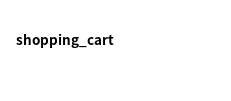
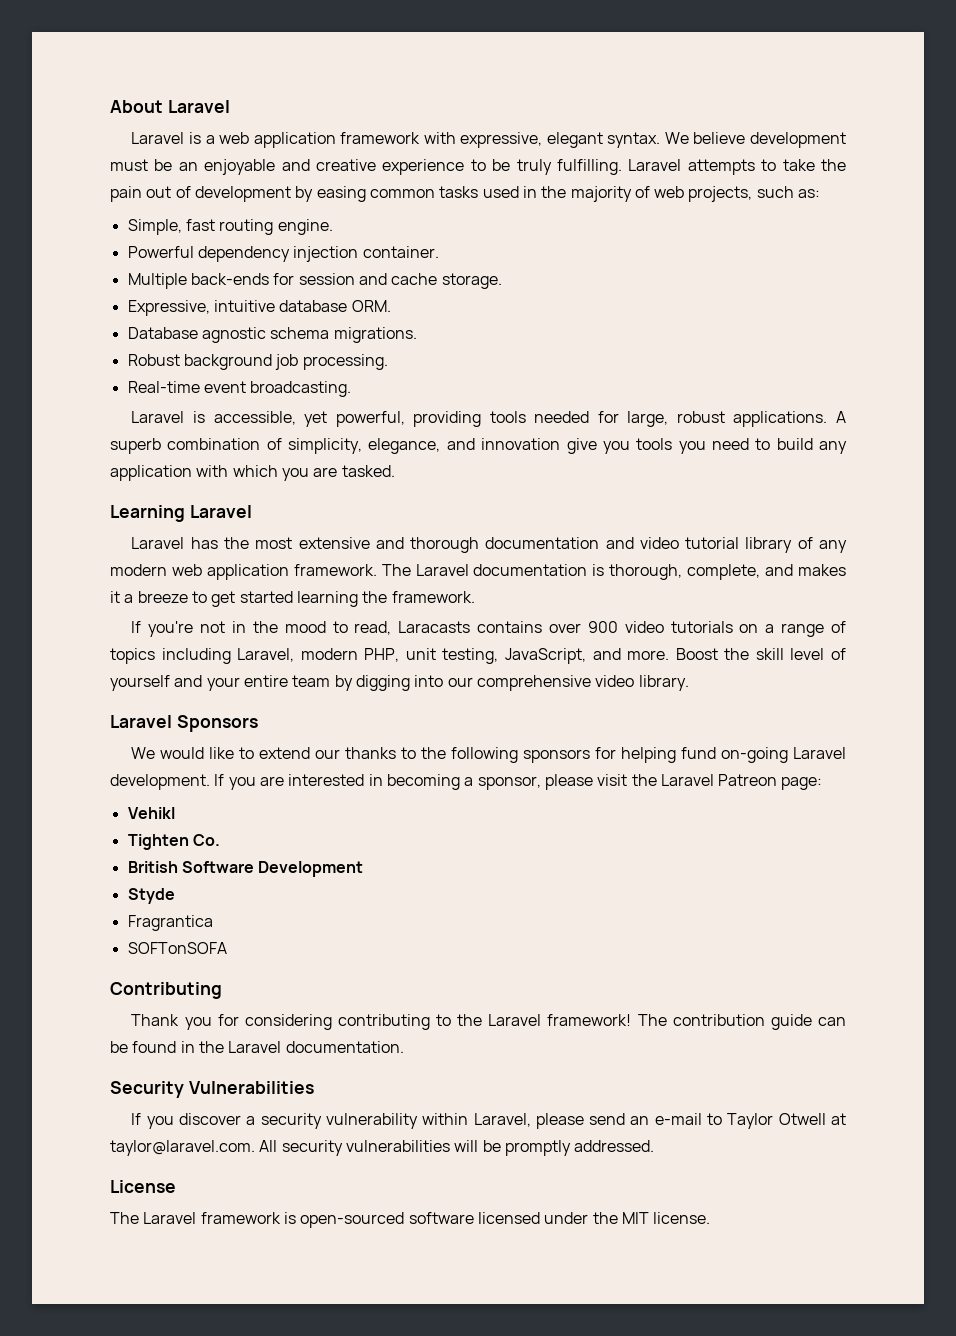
[16,33,114,48] shopping_cart -> [110,100,230,113] [131,132,846,148] [110,159,846,175] [110,186,821,202] [127,219,333,235] [127,246,439,262] [127,273,502,289] [127,300,391,316] [127,327,417,343] [127,354,388,370] [127,381,352,397] [131,411,846,427] [110,438,848,454] [110,465,395,481] [110,505,252,522] [131,537,847,553] [110,564,847,580] [110,591,475,607] [131,621,846,637] [110,648,846,664] [110,675,689,691] [110,715,258,732] [131,747,847,763] [110,774,823,790] [127,807,175,819] [127,834,220,850] [127,861,364,877] [127,888,175,904] [127,915,213,931] [127,942,227,954] [110,982,222,999] [131,1014,847,1030] [110,1041,404,1053] [110,1081,314,1098] [131,1113,847,1129] [110,1140,655,1156] [110,1180,176,1193] [110,1212,711,1228] About Laravel // Laravel is a web application framework with expressive, elegant syntax. We believe development must be an enjoyable and creative experience to be truly fulfilling. Laravel attempts to take the pain out of development by easing common tasks used in the majority of web projects, such as: // Simple, fast routing engine. // Powerful dependency injection container. // Multiple back-ends for session and cache storage. // Expressive, intuitive database ORM. // Database agnostic schema migrations. // Robust background job processing. // Real-time event broadcasting. // Laravel is accessible, yet powerful, providing tools needed for large, robust applications. A superb combination of simplicity, elegance, and innovation give you tools you need to build any application with which you are tasked. // Learning Laravel // Laravel has the most extensive and thorough documentation and video tutorial library of any modern web application framework. The Laravel documentation is thorough, complete, and makes it a breeze to get started learning the framework. // If you're not in the mood to read, Laracasts contains over 900 video tutorials on a range of topics including Laravel, modern PHP, unit testing, JavaScript, and more. Boost the skill level of yourself and your entire team by digging into our comprehensive video library. // Laravel Sponsors // We would like to extend our thanks to the following sponsors for helping fund on-going Laravel development. If you are interested in becoming a sponsor, please visit the Laravel Patreon page: // Vehikl // Tighten Co. // British Software Development // Styde // Fragrantica // SOFTonSOFA // Contributing // Thank you for considering contributing to the Laravel framework! The contribution guide can be found in the Laravel documentation. // Security Vulnerabilities // If you discover a security vulnerability within Laravel, please send an e-mail to Taylor Otwell at taylor@laravel.com. All security vulnerabilities will be promptly addressed. // License // The Laravel framework is open-sourced software licensed under the MIT license.

